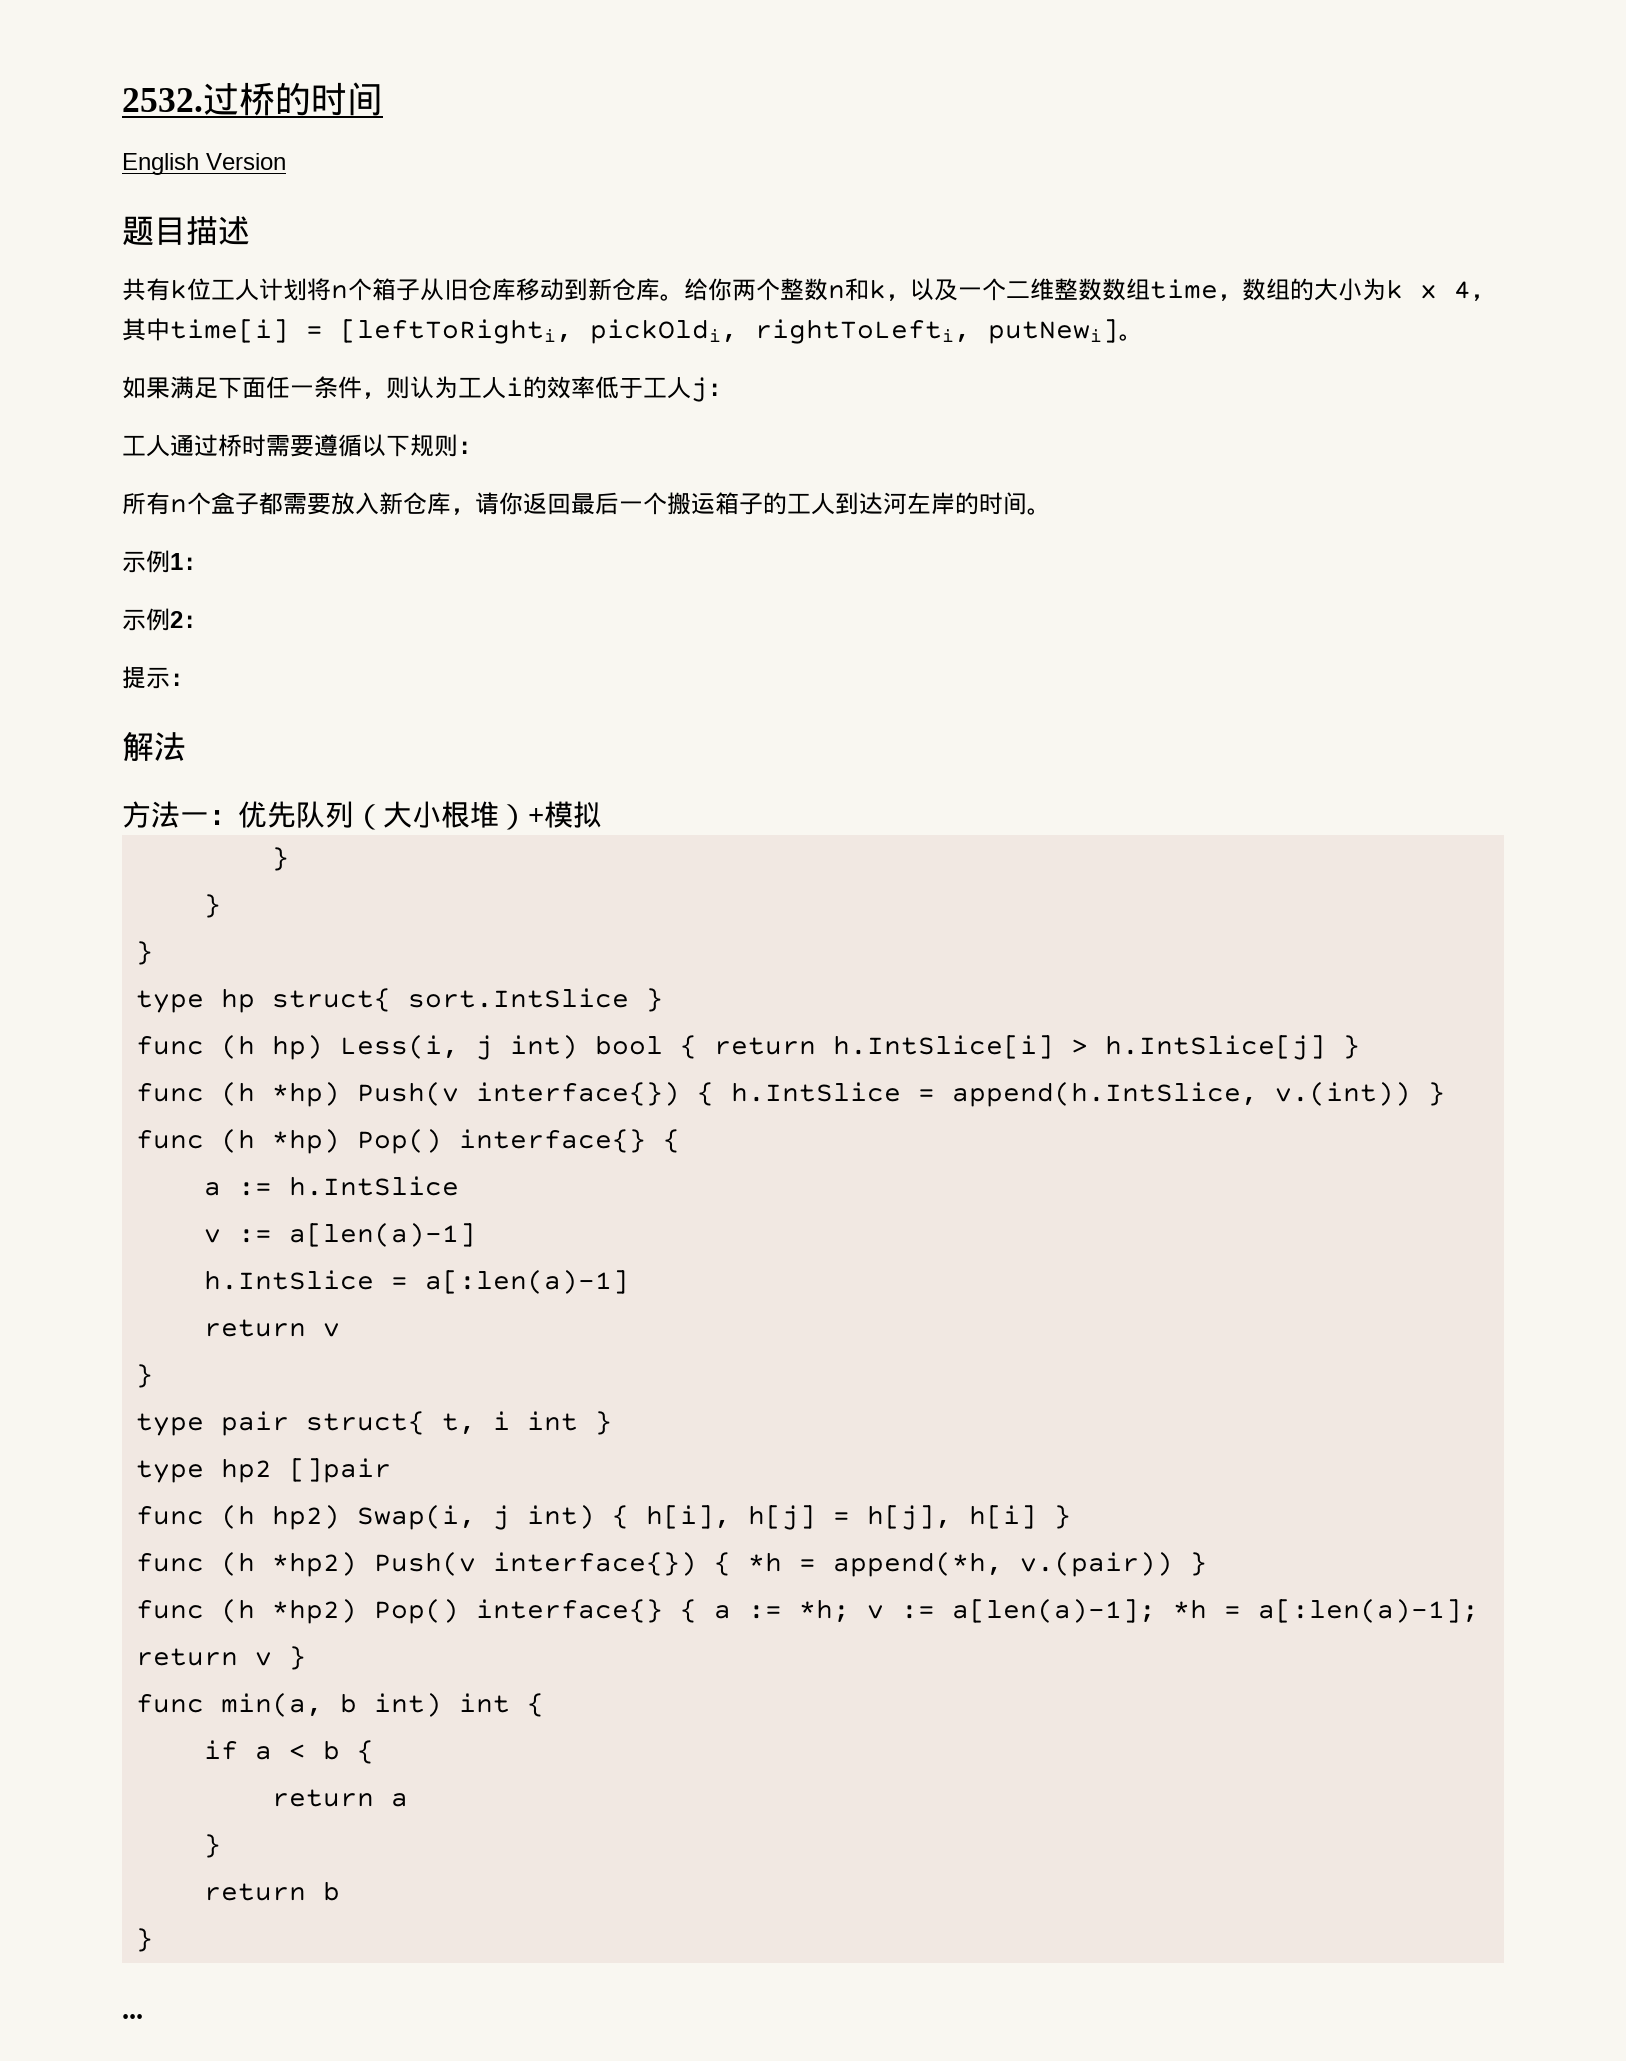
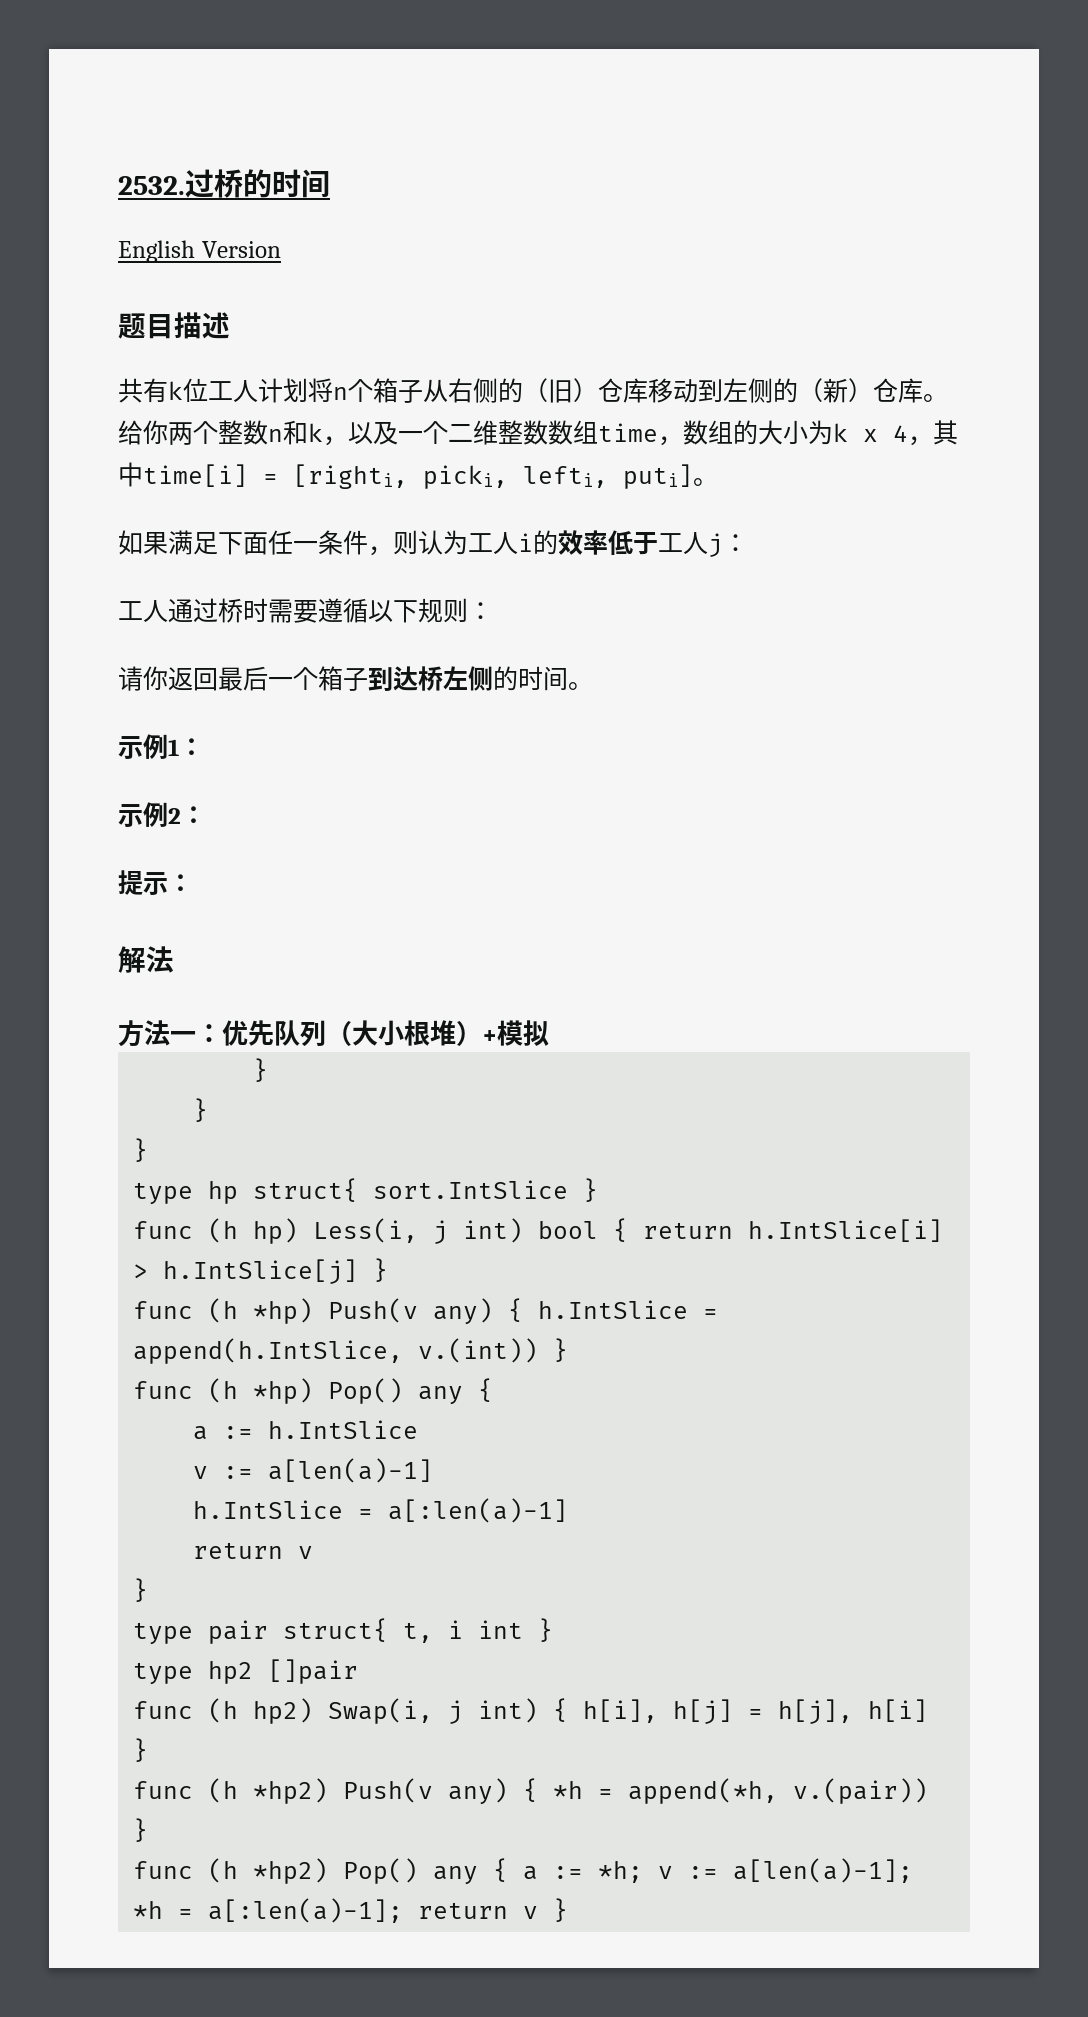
[444,278,612,301] 旧仓库移动到新 -> [448,378,873,403] 右侧的（旧）仓库移动到左侧的（新）
[340,319,1119,344] [leftToRighti, pickOldi, rightToLefti, putNewi] -> [293,464,693,489] [righti, picki, lefti, puti]
[122,492,955,515] 所有n个盒子都需要放入新仓库，请你返回最后一个搬运箱子的工人到达河左岸 -> [118,666,493,691] 请你返回最后一个箱子到达桥左侧
[476,1081,681,1106] interface{}) -> [432,1298,493,1325] any)
[459,1129,647,1153] interface{} -> [417,1386,463,1405] any
[493,1551,698,1576] interface{}) -> [447,1778,508,1805] any)
[476,1599,664,1623] interface{} -> [432,1866,478,1885] any
[136,1692,545,1717] [204,1740,375,1764] [272,1789,409,1807] [204,1834,222,1858] [204,1881,341,1901] [136,1928,154,1952] [122,2014,143,2019] // func min(a, b int) int { // if a < b { // return a // } // return b // } // ... -> (568, 1910) none

